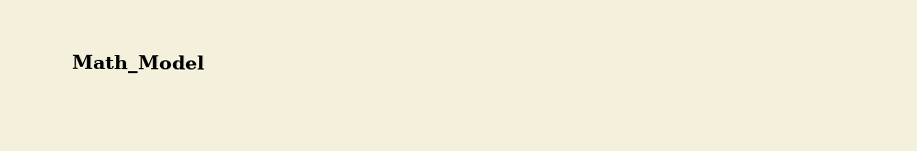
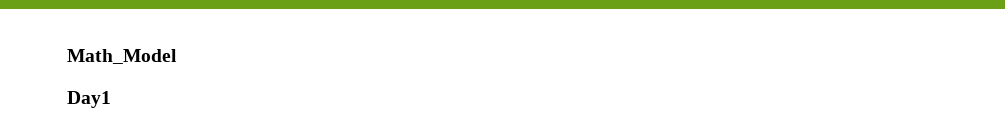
(205, 64) none -> [67,91,111,108] // Day1

